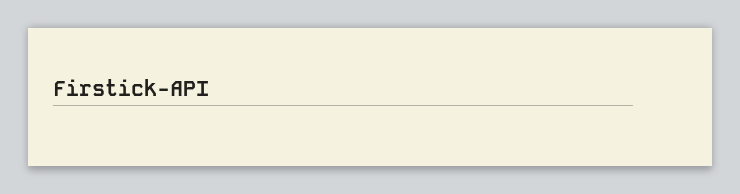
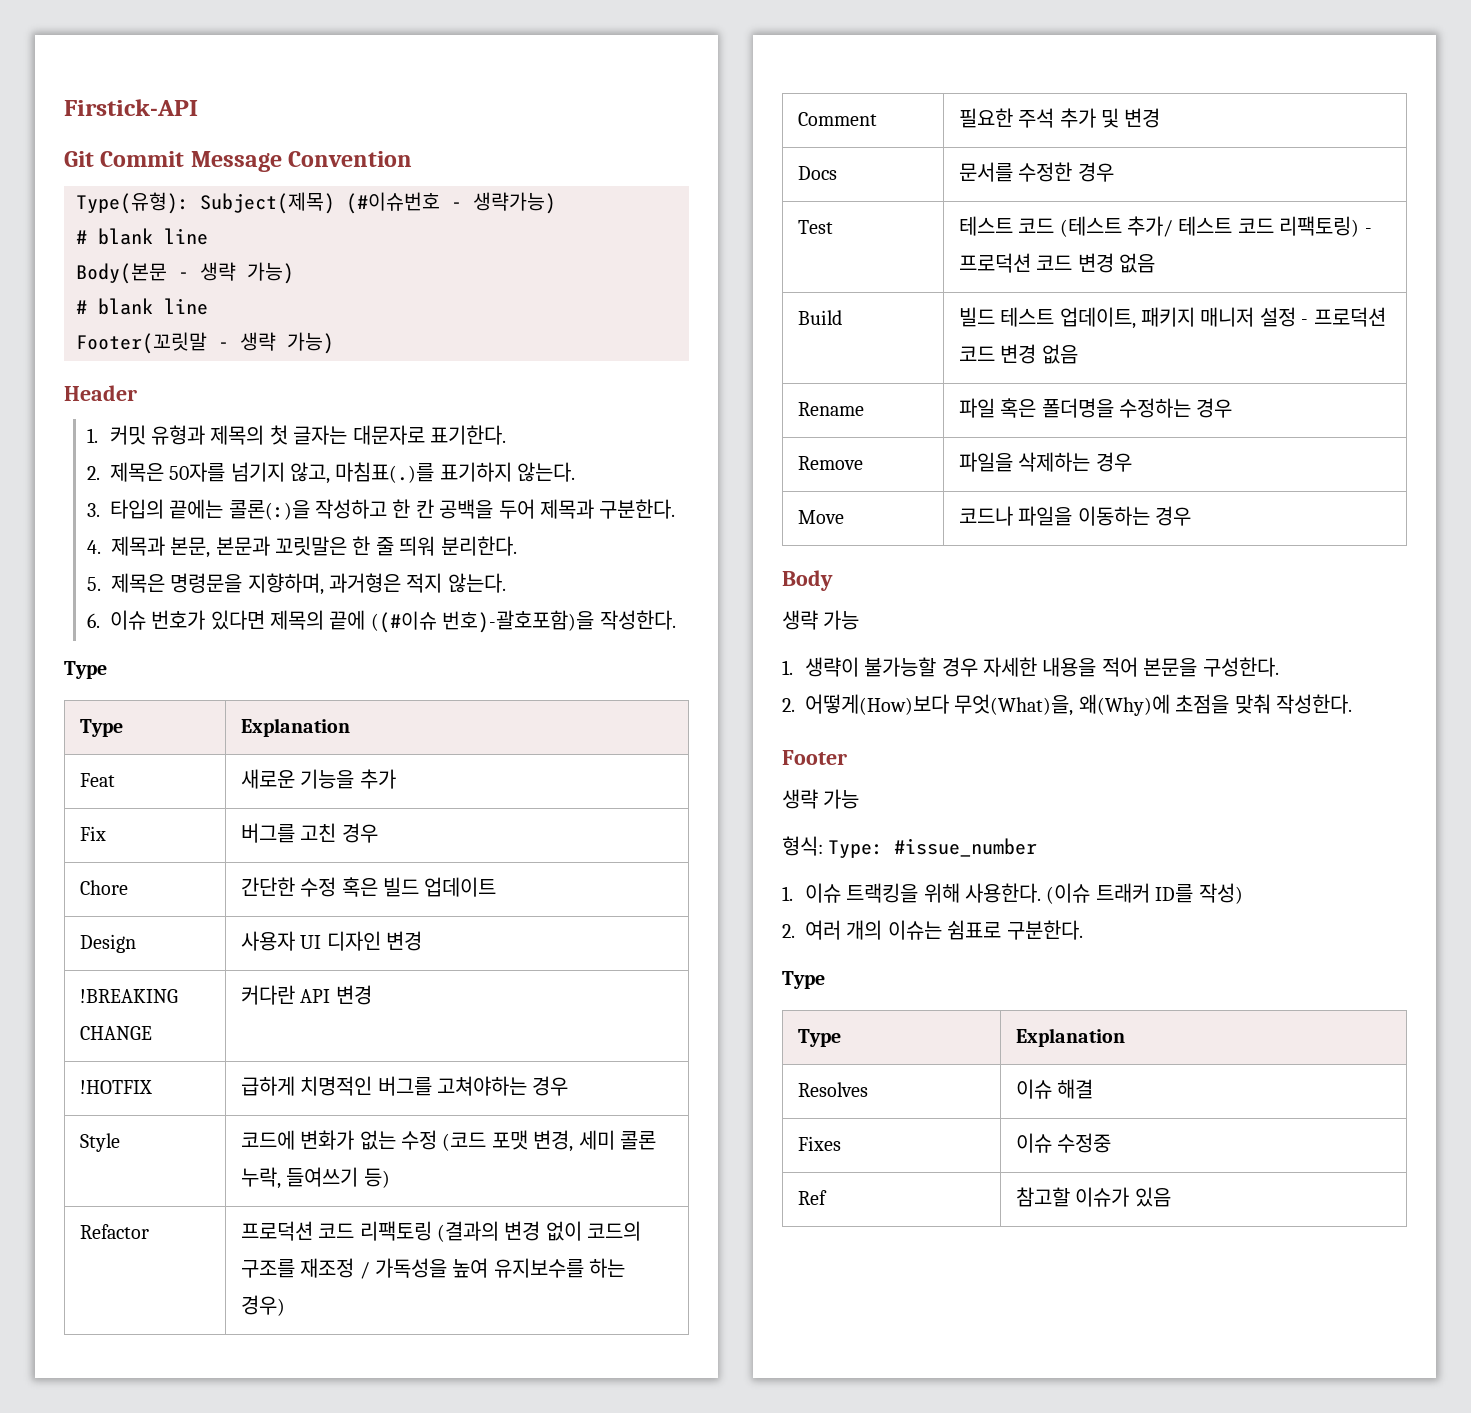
(209, 87) none -> [64,151,413,172] [76,192,556,214] [76,228,208,245] [76,262,294,284] [76,298,208,315] [76,332,334,354] [64,385,137,401] [86,425,507,445] [86,462,576,484] [86,499,676,520] [86,536,517,558] [86,573,506,595] [86,610,676,633] [64,661,107,679] [79,719,123,737] [240,718,350,737] [79,773,115,787] [240,769,396,789] [79,826,106,841] [240,823,378,843] [79,880,128,895] [240,877,497,897] [79,934,136,953] [240,931,423,951] [79,989,178,1003] [79,1026,152,1040] [240,985,372,1005] [79,1080,152,1094] [240,1076,569,1096] [79,1133,120,1152] [240,1130,657,1152] [240,1167,390,1189] [79,1224,149,1239] [240,1221,642,1242] [240,1258,626,1279] [240,1295,285,1316] [797,112,877,126] [958,108,1161,128] [797,166,837,180] [958,162,1114,182] [797,220,833,234] [958,216,1372,237] [958,253,1156,273] [797,310,842,325] [958,307,1386,329] [958,344,1078,364] [797,402,864,416] [958,398,1233,418] [797,456,863,470] [958,452,1132,472] [797,510,844,524] [958,506,1192,526] [782,570,833,591] [782,610,860,630] [782,657,1279,677] [782,694,1352,716] [782,750,847,765] [782,789,860,809] [782,836,1038,858] [782,883,1243,904] [782,920,1083,940] [782,971,825,989] [797,1029,841,1047] [1015,1028,1125,1047] [797,1082,868,1097] [1015,1079,1094,1099] [797,1136,841,1151] [1015,1133,1112,1153] [797,1190,827,1205] [1015,1187,1171,1207] // Git Commit Message Convention // Type(유형): Subject(제목) (#이슈번호 - 생략가능) // # blank line // Body(본문 - 생략 가능) // # blank line // Footer(꼬릿말 - 생략 가능) // Header // 1. 커밋 유형과 제목의 첫 글자는 대문자로 표기한다. // 2. 제목은 50자를 넘기지 않고, 마침표(.)를 표기하지 않는다. // 3. 타입의 끝에는 콜론(:)을 작성하고 한 칸 공백을 두어 제목과 구분한다. // 4. 제목과 본문, 본문과 꼬릿말은 한 줄 띄워 분리한다. // 5. 제목은 명령문을 지향하며, 과거형은 적지 않는다. // 6. 이슈 번호가 있다면 제목의 끝에 ((#이슈 번호)-괄호포함)을 작성한다. // Type // Type | Explanation // Feat | 새로운 기능을 추가 // Fix | 버그를 고친 경우 // Chore | 간단한 수정 혹은 빌드 업데이트 // Design | 사용자 UI 디자인 변경 // !BREAKING CHANGE | 커다란 API 변경 // !HOTFIX | 급하게 치명적인 버그를 고쳐야하는 경우 // Style | 코드에 변화가 없는 수정 (코드 포맷 변경, 세미 콜론 누락, 들여쓰기 등) // Refactor | 프로덕션 코드 리팩토링 (결과의 변경 없이 코드의 구조를 재조정 / 가독성을 높여 유지보수를 하는 경우) // Comment | 필요한 주석 추가 및 변경 // Docs | 문서를 수정한 경우 // Test | 테스트 코드 (테스트 추가/ 테스트 코드 리팩토링) - 프로덕션 코드 변경 없음 // Build | 빌드 테스트 업데이트, 패키지 매니저 설정 - 프로덕션 코드 변경 없음 // Rename | 파일 혹은 폴더명을 수정하는 경우 // Remove | 파일을 삭제하는 경우 // Move | 코드나 파일을 이동하는 경우 // Body // 생략 가능 // 1. 생략이 불가능할 경우 자세한 내용을 적어 본문을 구성한다. // 2. 어떻게(How)보다 무엇(What)을, 왜(Why)에 초점을 맞춰 작성한다. // Footer // 생략 가능 // 형식: Type: #issue_number // 1. 이슈 트랙킹을 위해 사용한다. (이슈 트래커 ID를 작성) // 2. 여러 개의 이슈는 쉼표로 구분한다. // Type // Type | Explanation // Resolves | 이슈 해결 // Fixes | 이슈 수정중 // Ref | 참고할 이슈가 있음

